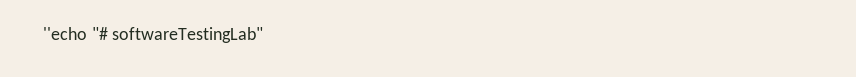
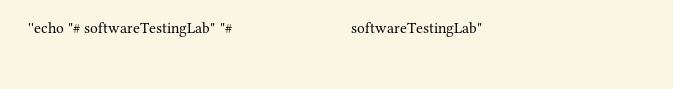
(264, 35) none -> [219,22,482,37] "# softwareTestingLab"

